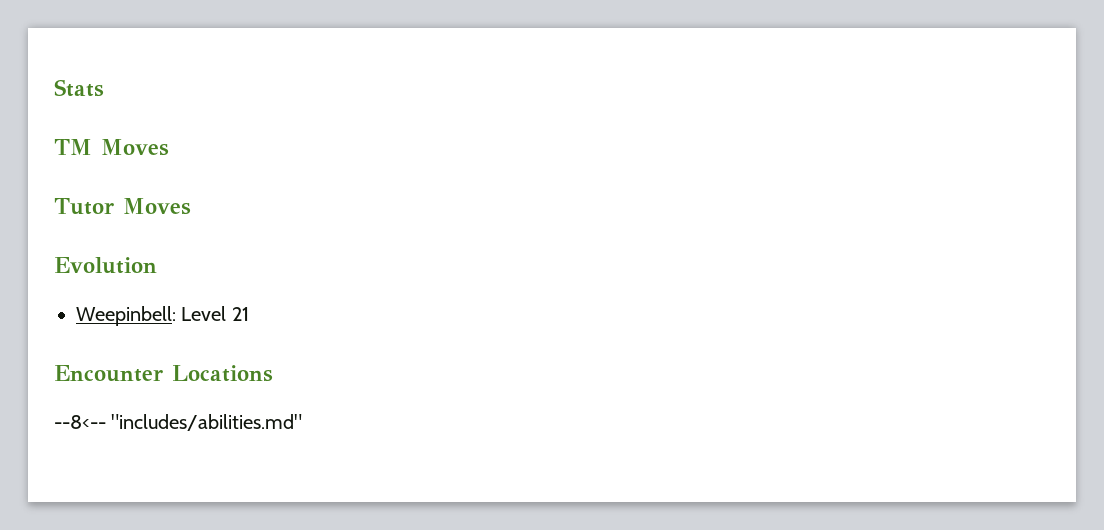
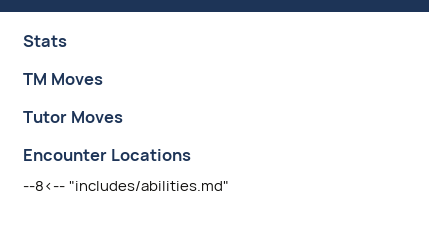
[54,257,157,274] [76,306,249,326] // Evolution // Weepinbell: Level 21 -> (124, 117) none

